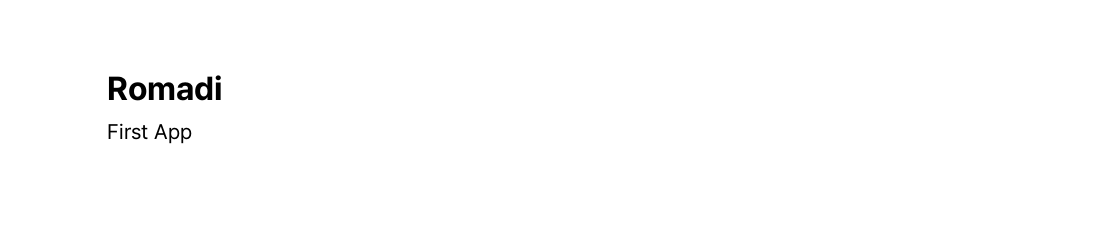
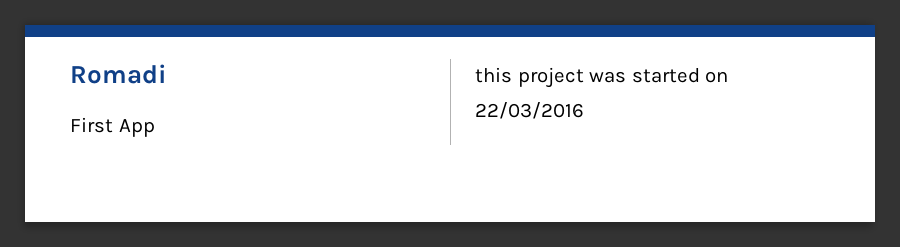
(192, 134) none -> [475,67,729,88] [475,102,584,119] // this project was started on 22/03/2016

